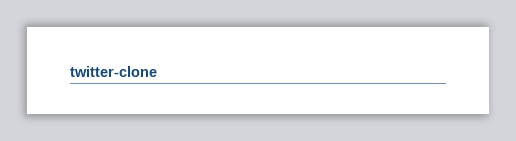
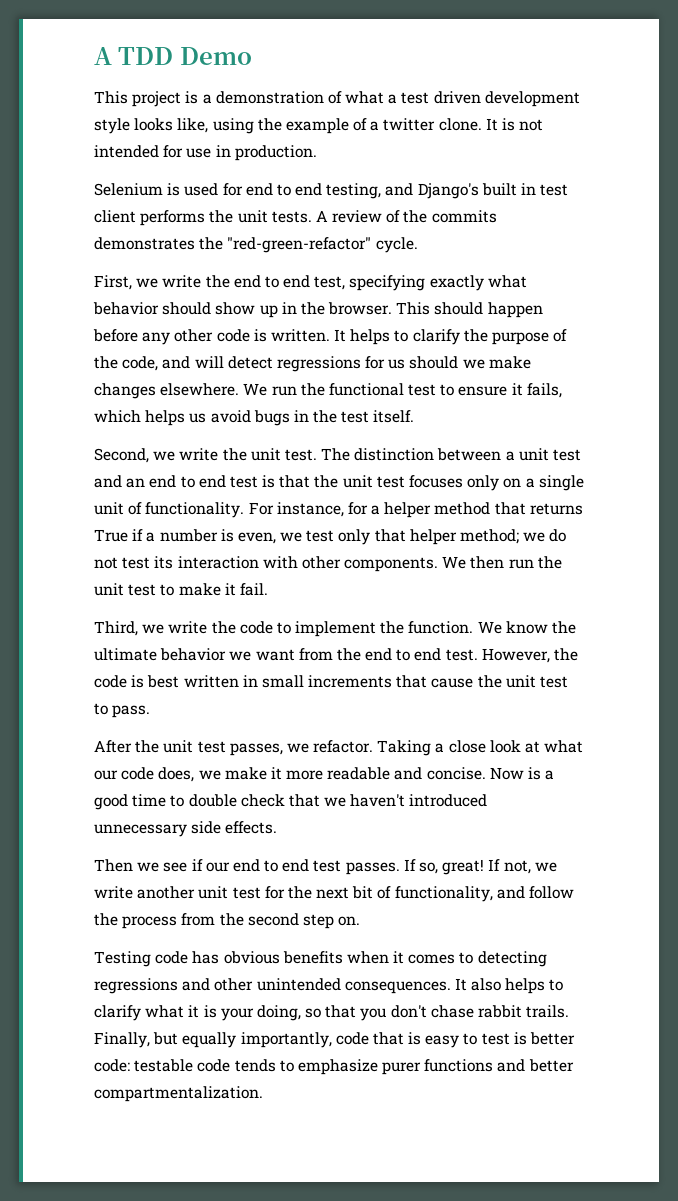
[70,66,157,77] twitter-clone -> [94,47,252,65] [94,91,580,107] [94,118,544,134] [94,145,317,161] [94,183,569,199] [94,210,497,226] [94,237,418,253] [94,275,527,291] [93,302,543,318] [93,329,568,345] [94,356,531,372] [94,383,562,399] [94,410,415,426] [94,448,582,463] [94,475,584,491] [94,502,583,518] [94,529,567,545] [94,556,562,572] [94,583,268,596] [94,621,577,637] [94,648,579,663] [94,675,569,688] [94,703,151,718] [94,740,584,756] [94,767,555,782] [94,794,488,810] [94,821,278,837] [94,859,557,875] [94,886,575,902] [94,913,361,929] [94,951,547,967] [94,978,564,994] [94,1005,570,1021] [94,1032,576,1048] [94,1059,574,1075] [94,1086,263,1102] A TDD Demo // This project is a demonstration of what a test driven development style looks like, using the example of a twitter clone. It is not intended for use in production. // Selenium is used for end to end testing, and Django's built in test client performs the unit tests. A review of the commits demonstrates the "red-green-refactor" cycle. // First, we write the end to end test, specifying exactly what behavior should show up in the browser. This should happen before any other code is written. It helps to clarify the purpose of the code, and will detect regressions for us should we make changes elsewhere. We run the functional test to ensure it fails, which helps us avoid bugs in the test itself. // Second, we write the unit test. The distinction between a unit test and an end to end test is that the unit test focuses only on a single unit of functionality. For instance, for a helper method that returns True if a number is even, we test only that helper method; we do not test its interaction with other components. We then run the unit test to make it fail. // Third, we write the code to implement the function. We know the ultimate behavior we want from the end to end test. However, the code is best written in small increments that cause the unit test to pass. // After the unit test passes, we refactor. Taking a close look at what our code does, we make it more readable and concise. Now is a good time to double check that we haven't introduced unnecessary side effects. // Then we see if our end to end test passes. If so, great! If not, we write another unit test for the next bit of functionality, and follow the process from the second step on. // Testing code has obvious benefits when it comes to detecting regressions and other unintended consequences. It also helps to clarify what it is your doing, so that you don't chase rabbit trails. Finally, but equally importantly, code that is easy to test is better code: testable code tends to emphasize purer functions and better compartmentalization.

